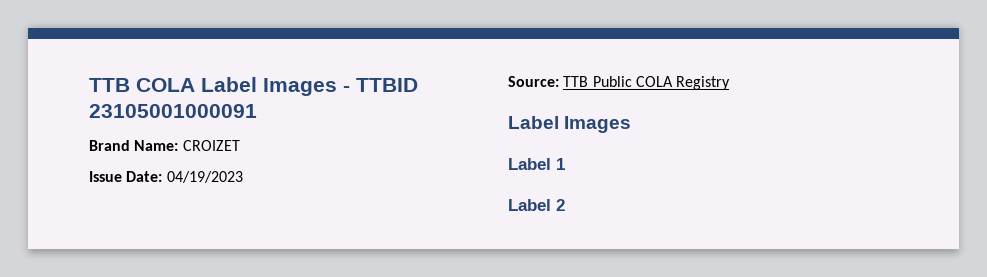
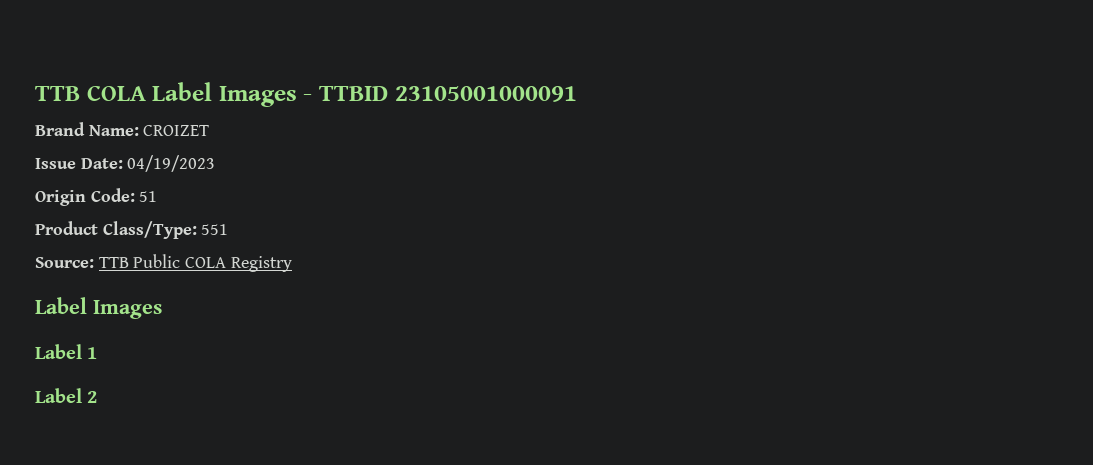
(243, 177) none -> [35,188,158,206] [35,221,229,239] // Origin Code: 51 // Product Class/Type: 551

